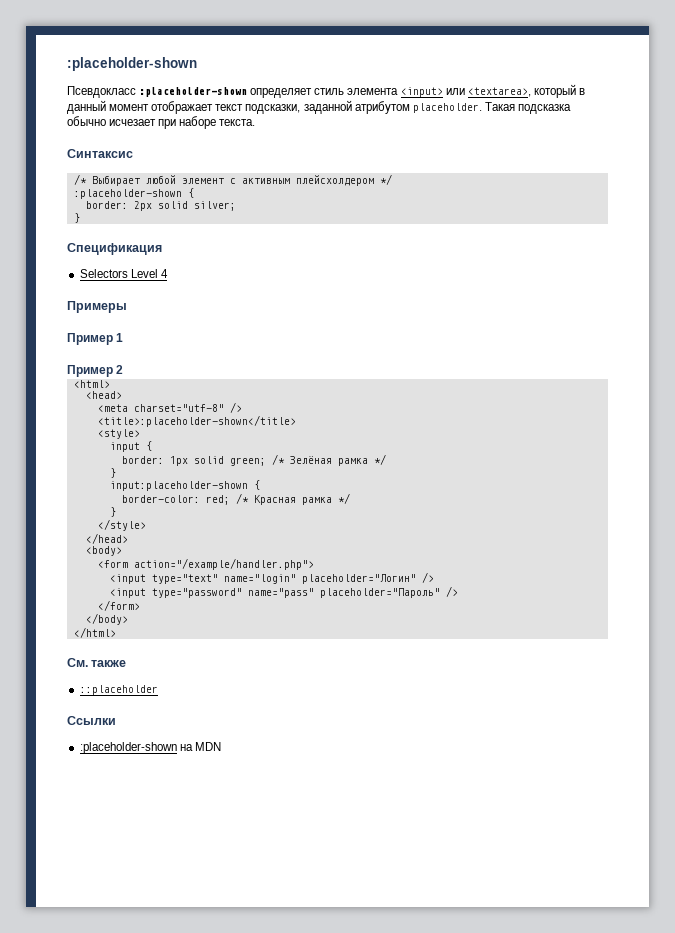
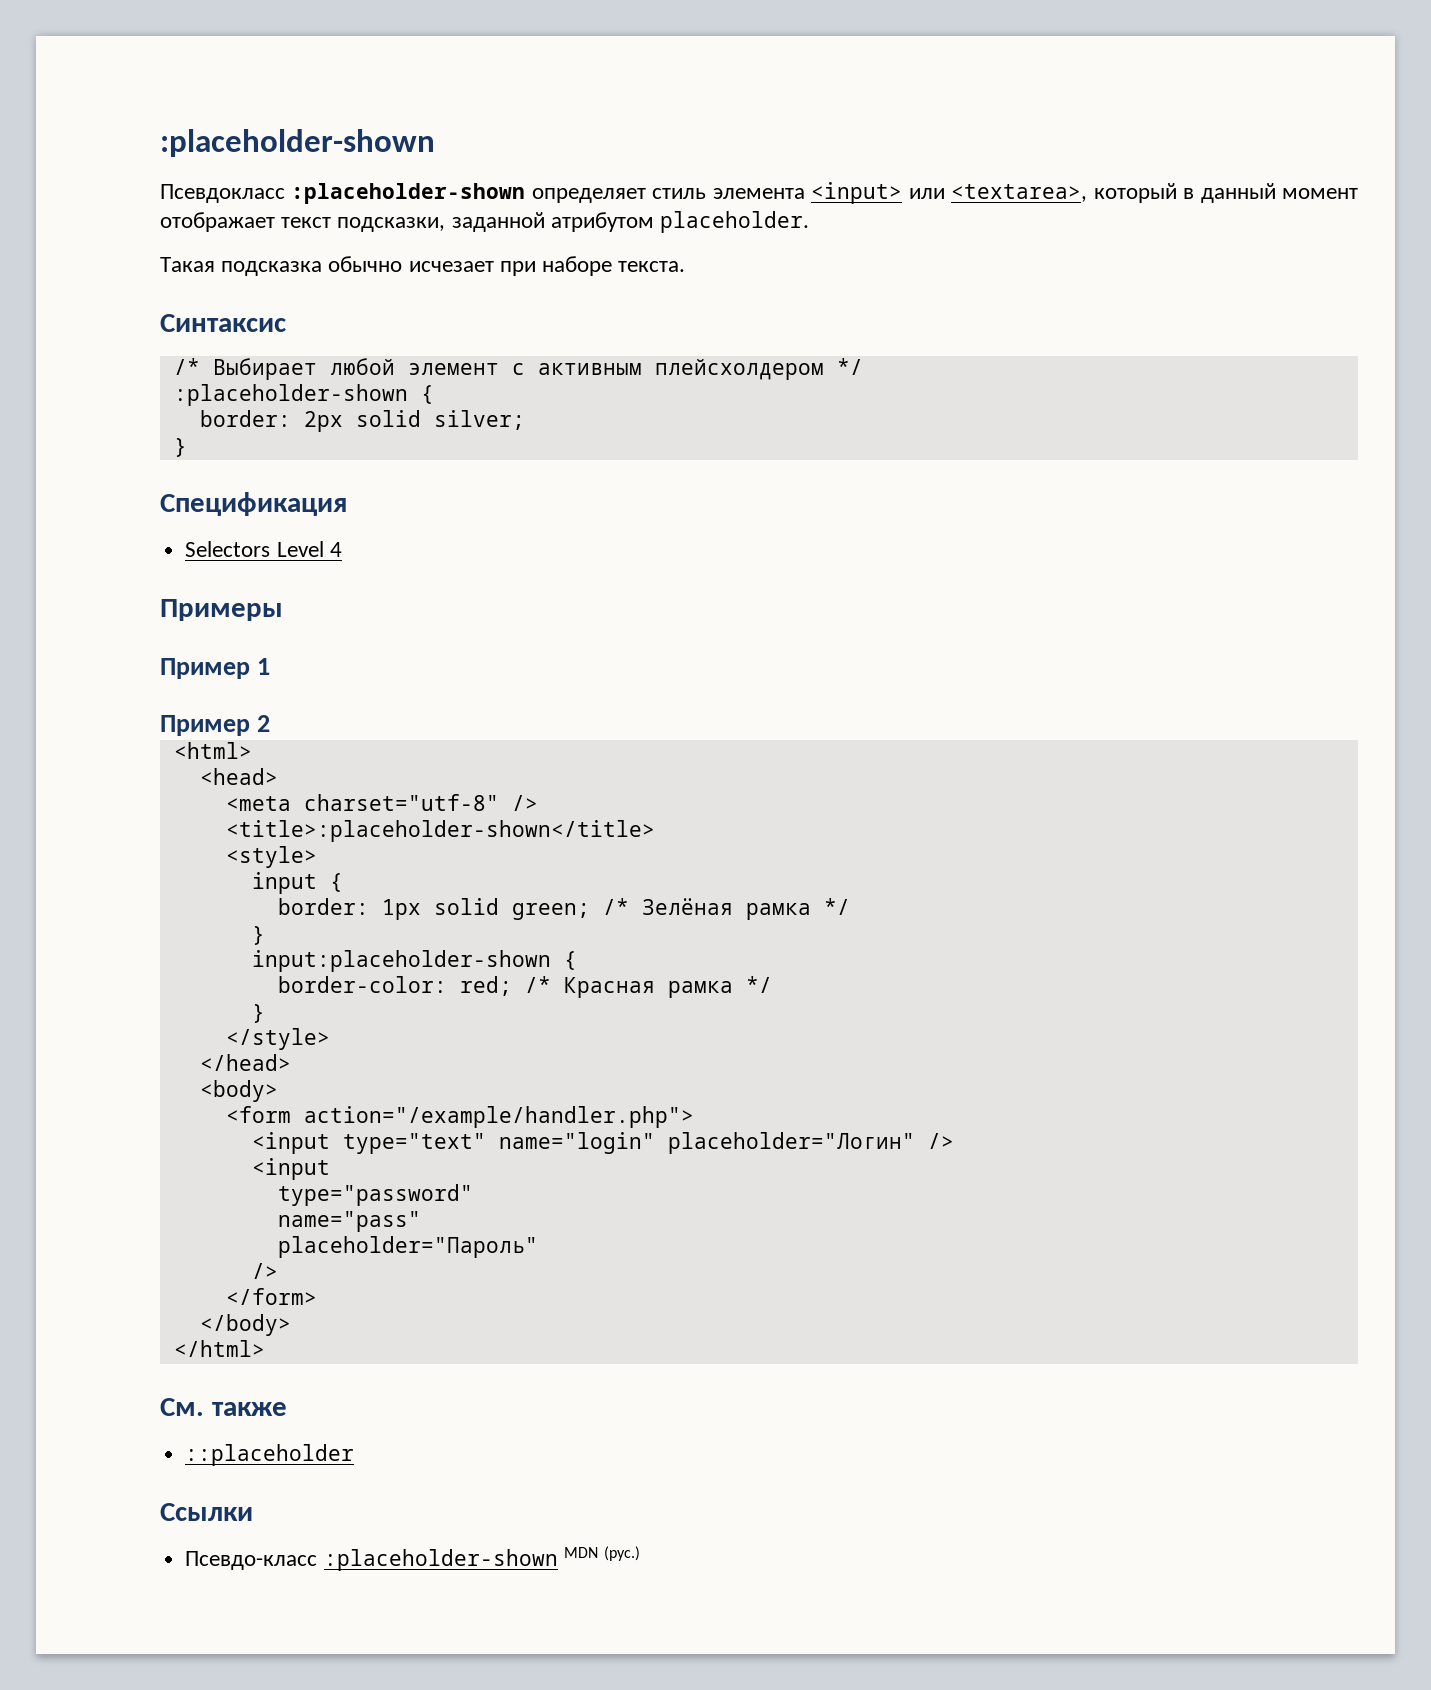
(482, 108) none -> (810, 222) //
(146, 593) none -> (330, 1169) //
(242, 593) none -> (473, 1195) //
(314, 593) none -> (421, 1221) //
(440, 593) none -> (538, 1247) //
[79,742,221,754] :placeholder-shown на MDN -> [185,1546,640,1571] Псевдо-класс :placeholder-shown MDN (рус.)

